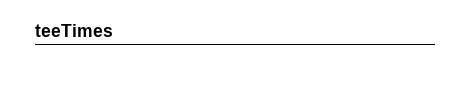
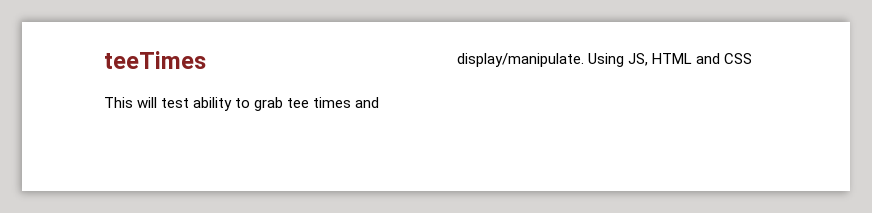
(113, 30) none -> [104,97,380,111] [457,53,753,67] // This will test ability to grab tee times and display/manipulate. Using JS, HTML and CSS

